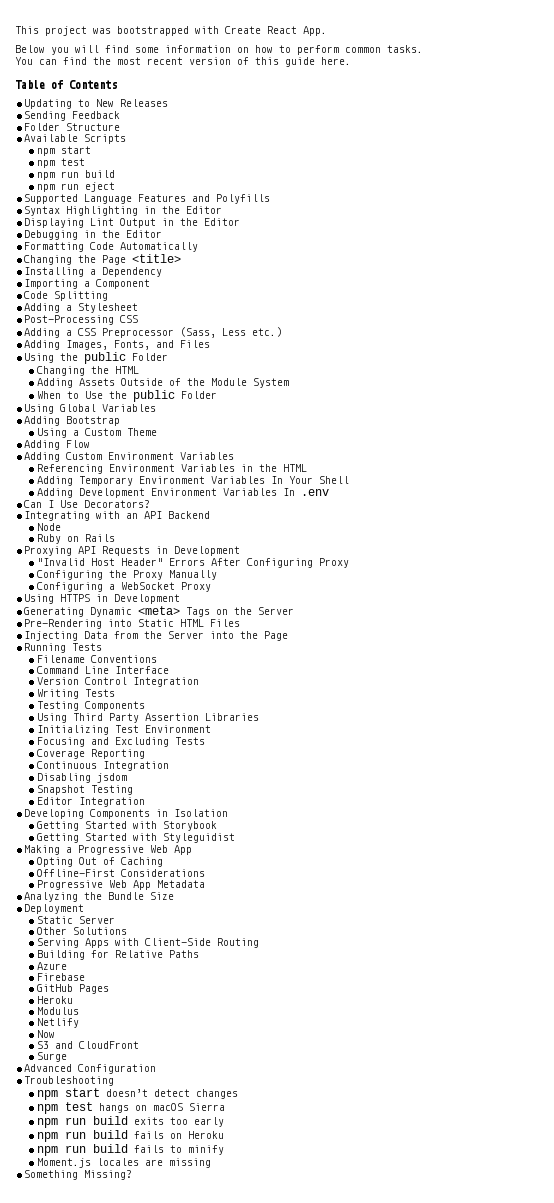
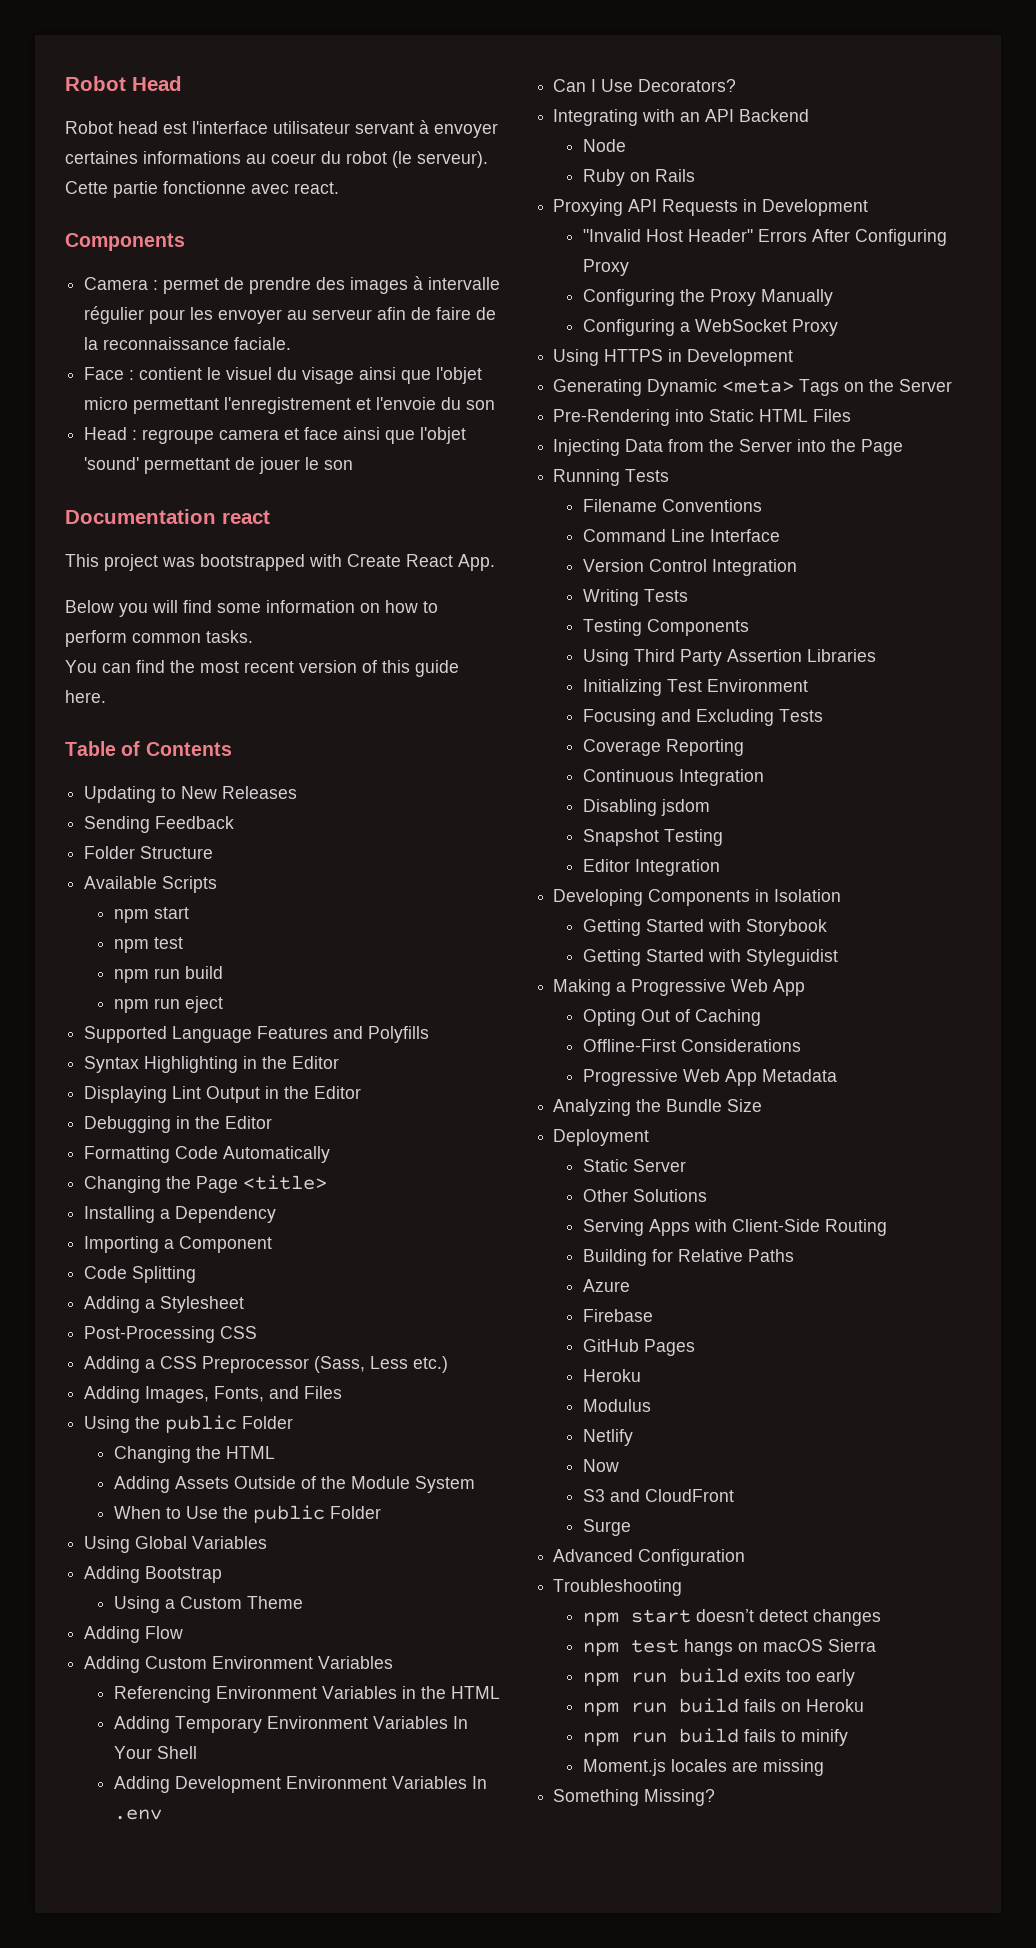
(15, 30) none -> [65,76,182,91] [65,120,498,138] [65,151,488,168] [65,181,339,198] [65,233,185,251] [84,276,501,294] [84,306,497,324] [84,337,292,350] [84,367,483,384] [84,397,496,414] [84,427,467,444] [84,457,354,474] [65,509,270,524] Robot Head // Robot head est l'interface utilisateur servant à envoyer certaines informations au coeur du robot (le serveur). Cette partie fonctionne avec react. // Components // Camera : permet de prendre des images à intervalle régulier pour les envoyer au serveur afin de faire de la reconnaissance faciale. // Face : contient le visuel du visage ainsi que l'objet micro permettant l'enregistrement et l'envoie du son // Head : regroupe camera et face ainsi que l'objet 'sound' permettant de jouer le son // Documentation react //

